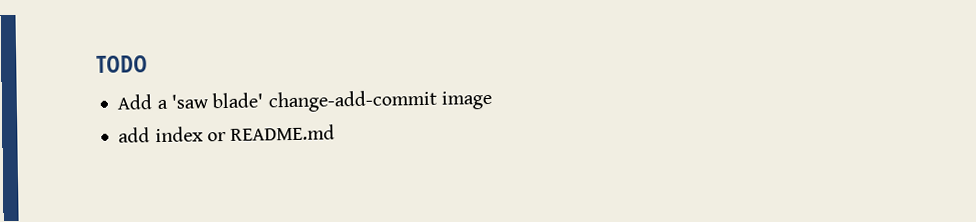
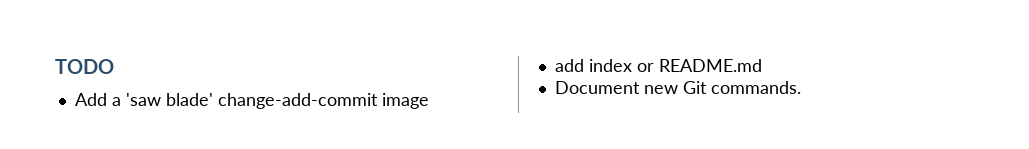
(336, 132) none -> [554,81,801,94] // Document new Git commands.

